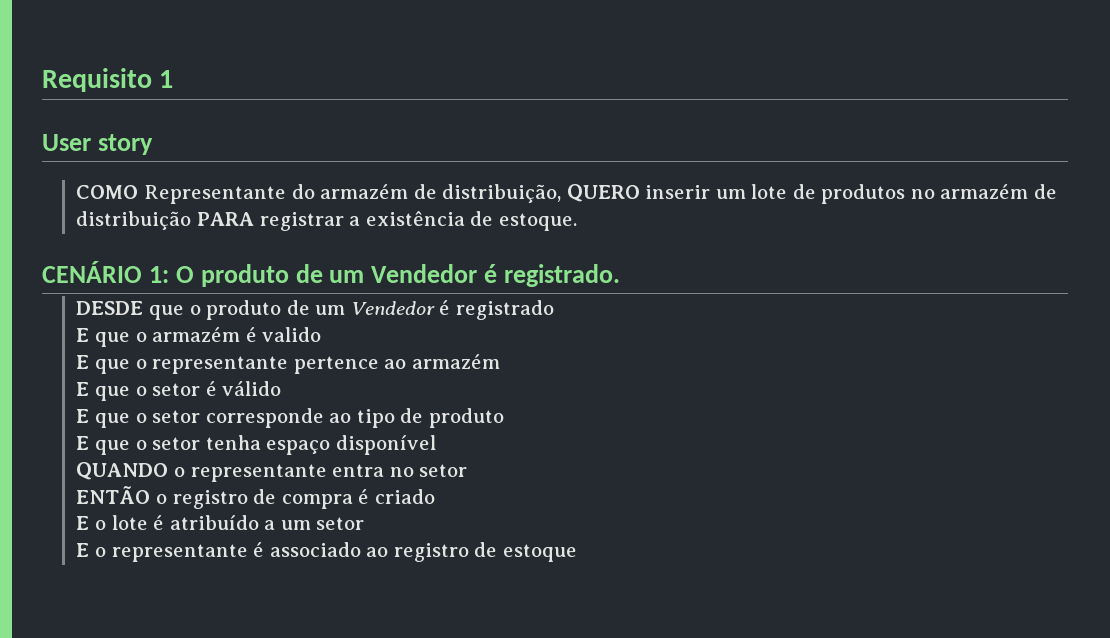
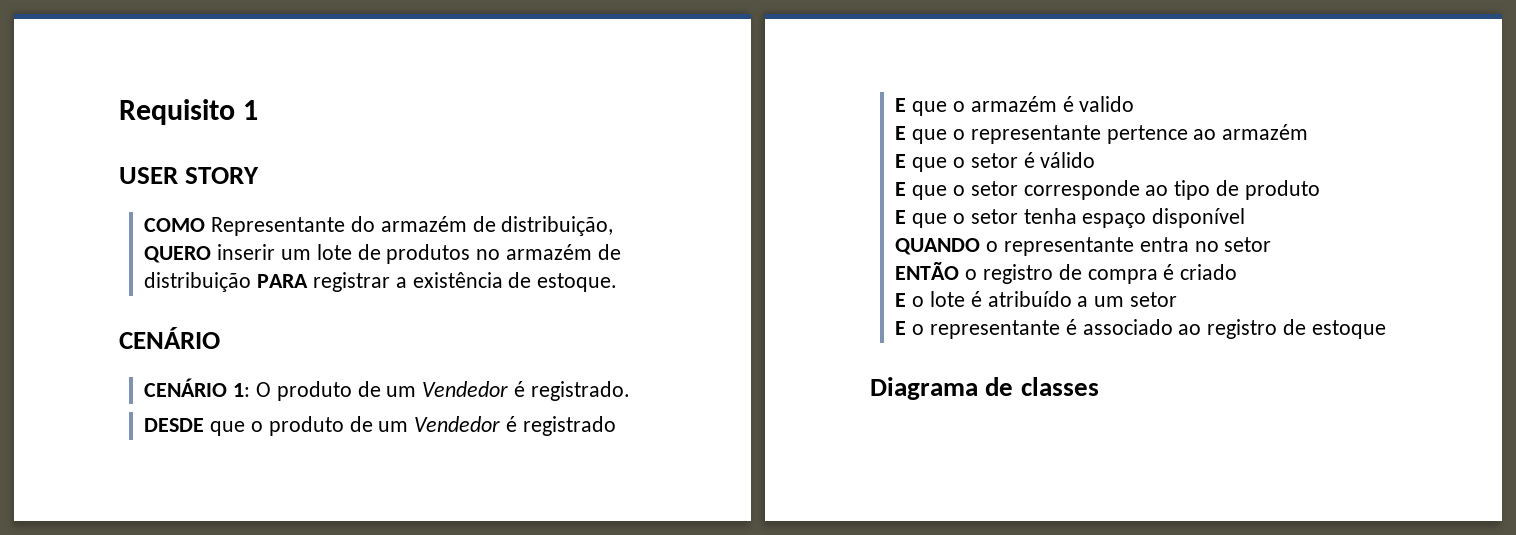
[42,134,153,155] User story -> [119,167,260,184] USER STORY
(142, 272) none -> [144,378,228,397] // CENÁRIO
(577, 553) none -> [870,377,1099,400] // Diagrama de classes

